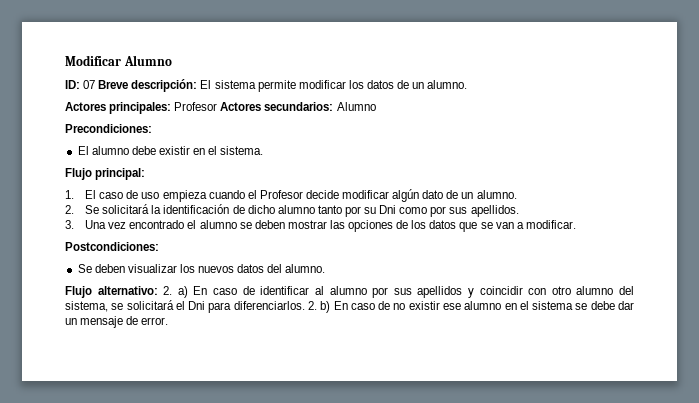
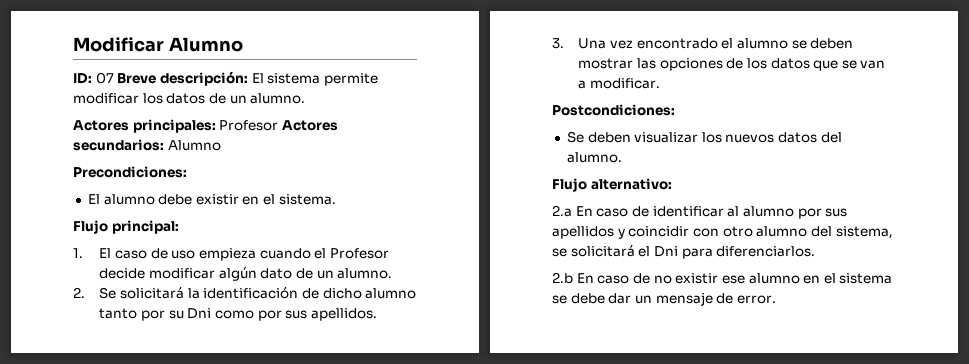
[163,286,188,298] 2. a) -> [552,205,572,217] // 2.a
[307,301,331,313] 2. b) -> [552,272,573,284] // 2.b

